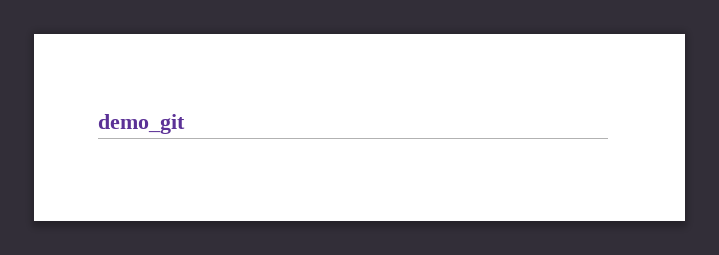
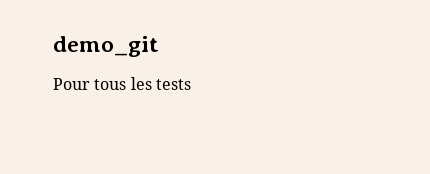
(185, 124) none -> [53,77,191,90] // Pour tous les tests

